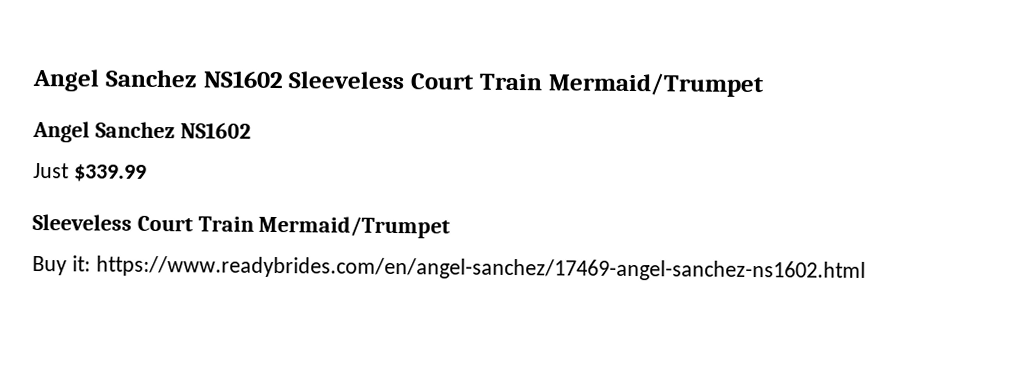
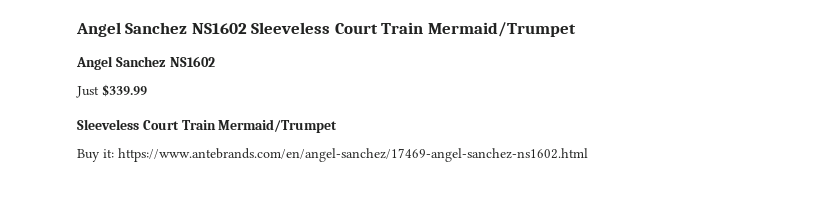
[95,255,866,282] https://www.readybrides.com/en/angel-sanchez/17469-angel-sanchez-ns1602.html -> [118,148,588,162] https://www.antebrands.com/en/angel-sanchez/17469-angel-sanchez-ns1602.html

